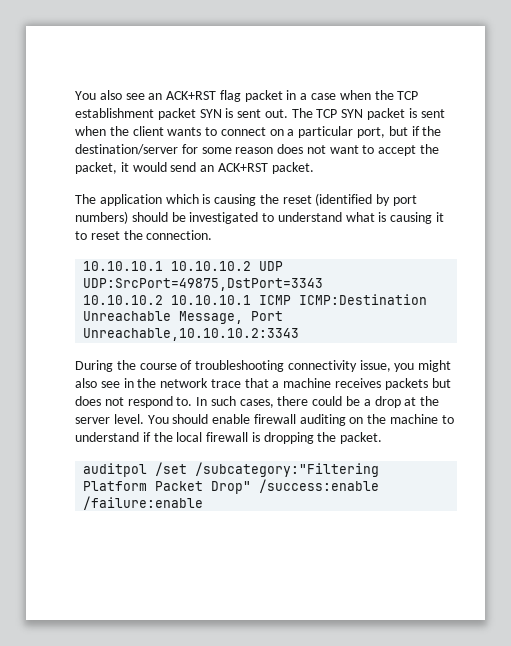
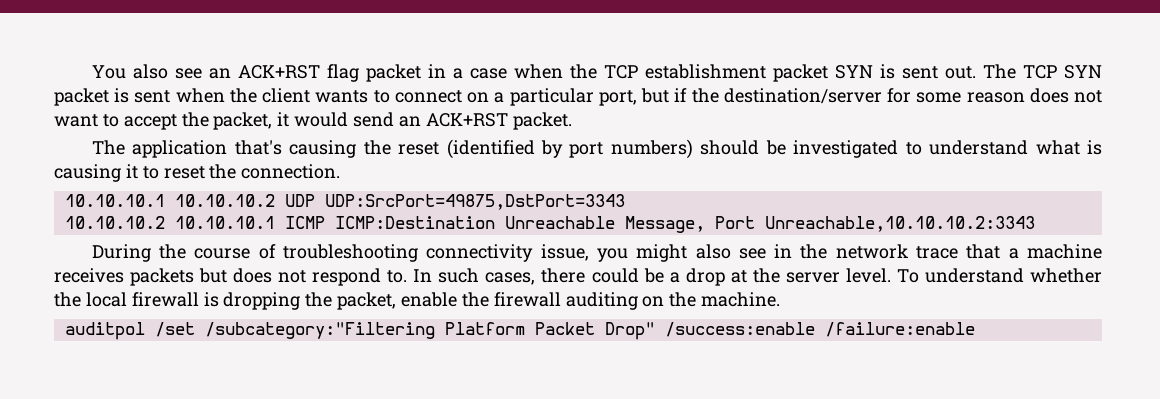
[165,194,211,204] which is -> [234,140,282,155] that's
[147,414,454,426] [75,432,151,442] You should enable firewall auditing on the machine to understand if -> [896,268,1102,283] To understand whether
[340,432,383,444] packet. -> [337,292,781,310] packet, enable the firewall auditing on the machine.

